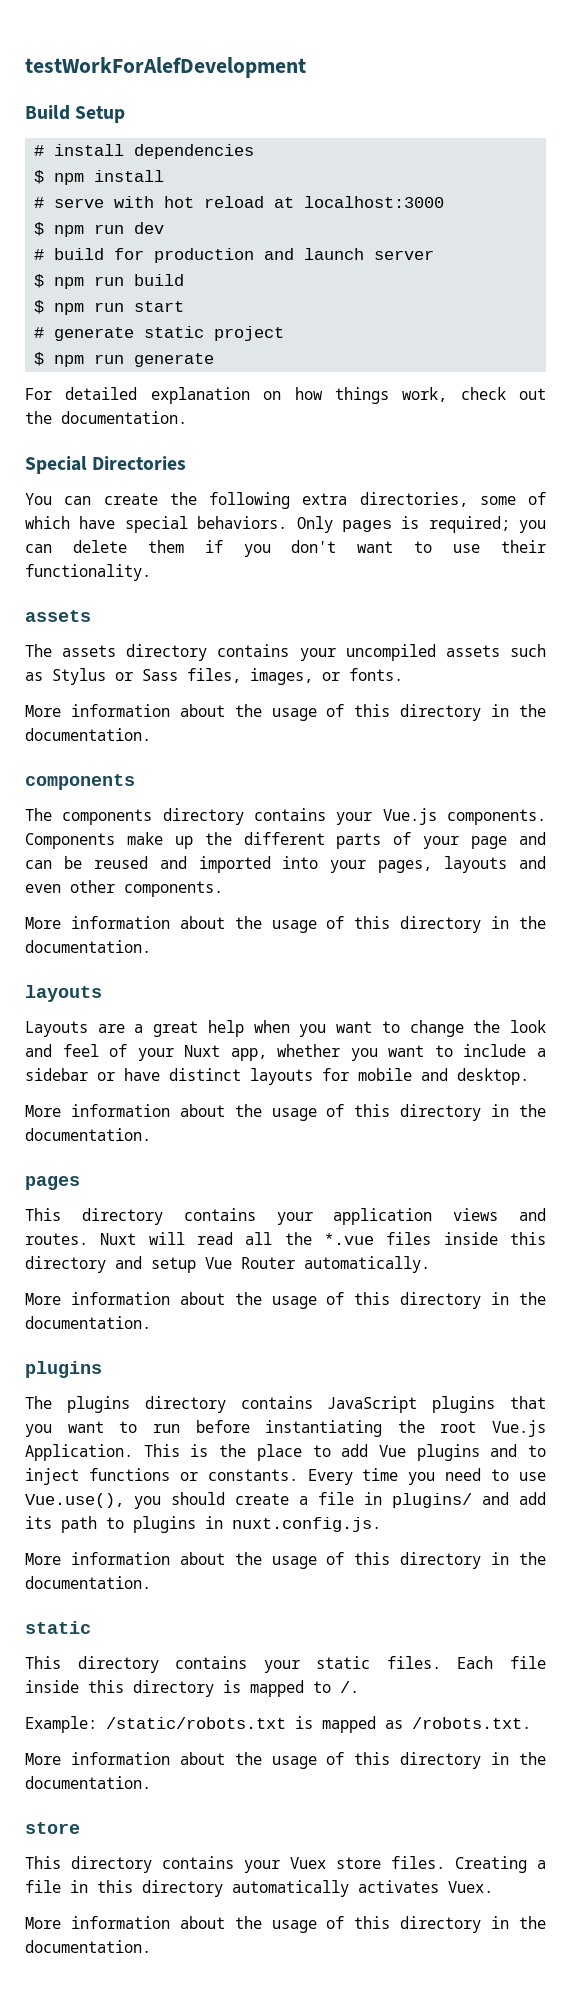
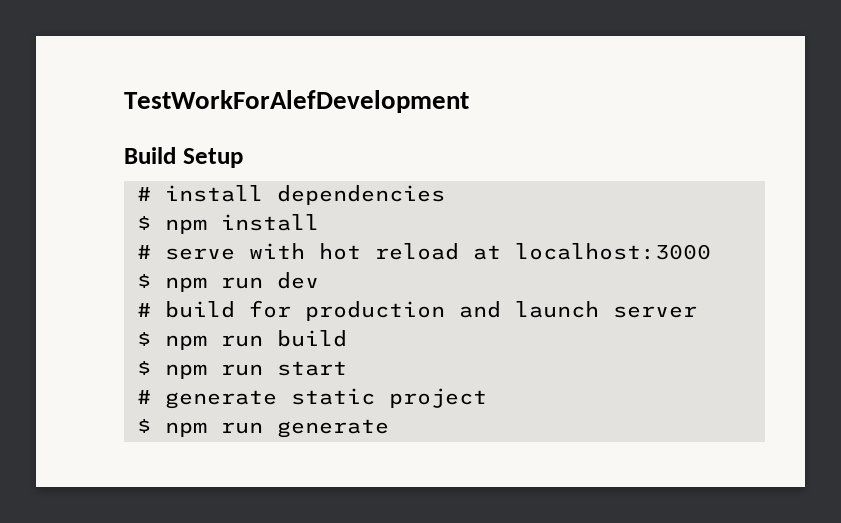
[25,57,306,78] testWorkForAlefDevelopment -> [124,90,469,113] TestWorkForAlefDevelopment
[25,387,546,404] [25,411,187,424] [25,456,187,474] [25,492,546,509] [25,516,546,533] [25,540,547,557] [25,564,151,581] [25,610,91,622] [25,644,547,661] [25,668,403,685] [25,704,547,721] [25,728,151,741] [25,774,135,790] [25,808,546,825] [25,832,547,849] [25,856,547,873] [25,880,223,897] [25,916,547,933] [25,940,151,953] [25,985,102,1002] [25,1020,547,1037] [25,1044,546,1061] [25,1068,529,1085] [25,1104,547,1121] [25,1128,151,1141] [25,1176,80,1190] [25,1208,546,1225] [25,1232,546,1245] [25,1256,430,1273] [25,1292,547,1309] [25,1316,151,1329] [25,1361,102,1378] [25,1396,546,1413] [25,1420,546,1437] [25,1444,546,1461] [25,1468,547,1485] [25,1492,546,1509] [25,1516,381,1533] [25,1552,547,1569] [25,1576,151,1589] [25,1621,91,1634] [25,1656,546,1673] [25,1680,359,1697] [25,1716,531,1733] [25,1752,547,1769] [25,1776,151,1789] [25,1822,80,1834] [25,1856,546,1873] [25,1880,493,1897] [25,1916,547,1933] [25,1940,151,1953] // For detailed explanation on how things work, check out the documentation. // Special Directories // You can create the following extra directories, some of which have special behaviors. Only pages is required; you can delete them if you don't want to use their functionality. // assets // The assets directory contains your uncompiled assets such as Stylus or Sass files, images, or fonts. // More information about the usage of this directory in the documentation. // components // The components directory contains your Vue.js components. Components make up the different parts of your page and can be reused and imported into your pages, layouts and even other components. // More information about the usage of this directory in the documentation. // layouts // Layouts are a great help when you want to change the look and feel of your Nuxt app, whether you want to include a sidebar or have distinct layouts for mobile and desktop. // More information about the usage of this directory in the documentation. // pages // This directory contains your application views and routes. Nuxt will read all the *.vue files inside this directory and setup Vue Router automatically. // More information about the usage of this directory in the documentation. // plugins // The plugins directory contains JavaScript plugins that you want to run before instantiating the root Vue.js Application. This is the place to add Vue plugins and to inject functions or constants. Every time you need to use Vue.use(), you should create a file in plugins/ and add its path to plugins in nuxt.config.js. // More information about the usage of this directory in the documentation. // static // This directory contains your static files. Each file inside this directory is mapped to /. // Example: /static/robots.txt is mapped as /robots.txt. // More information about the usage of this directory in the documentation. // store // This directory contains your Vuex store files. Creating a file in this directory automatically activates Vuex. // More information about the usage of this directory in the documentation. -> (389, 428) none

